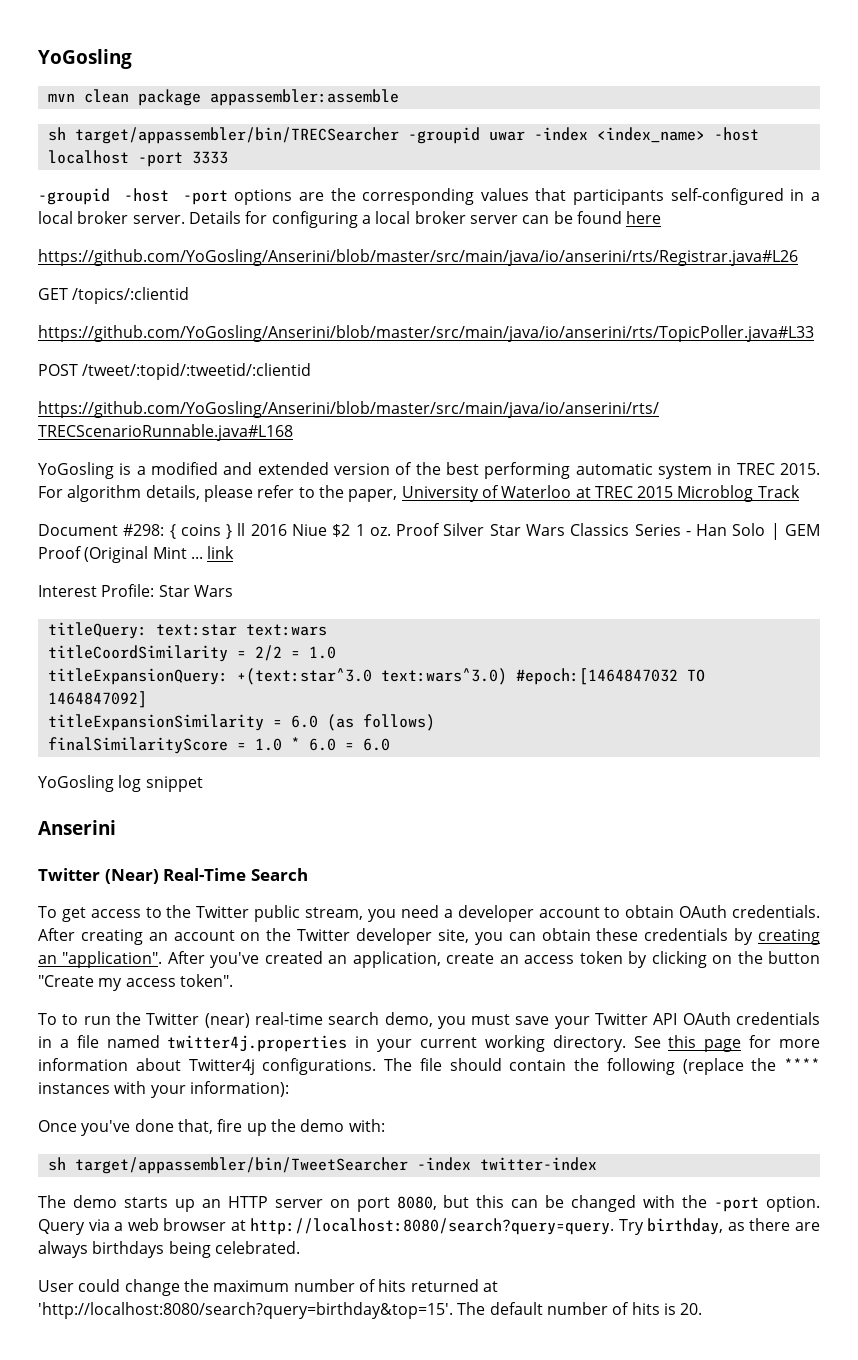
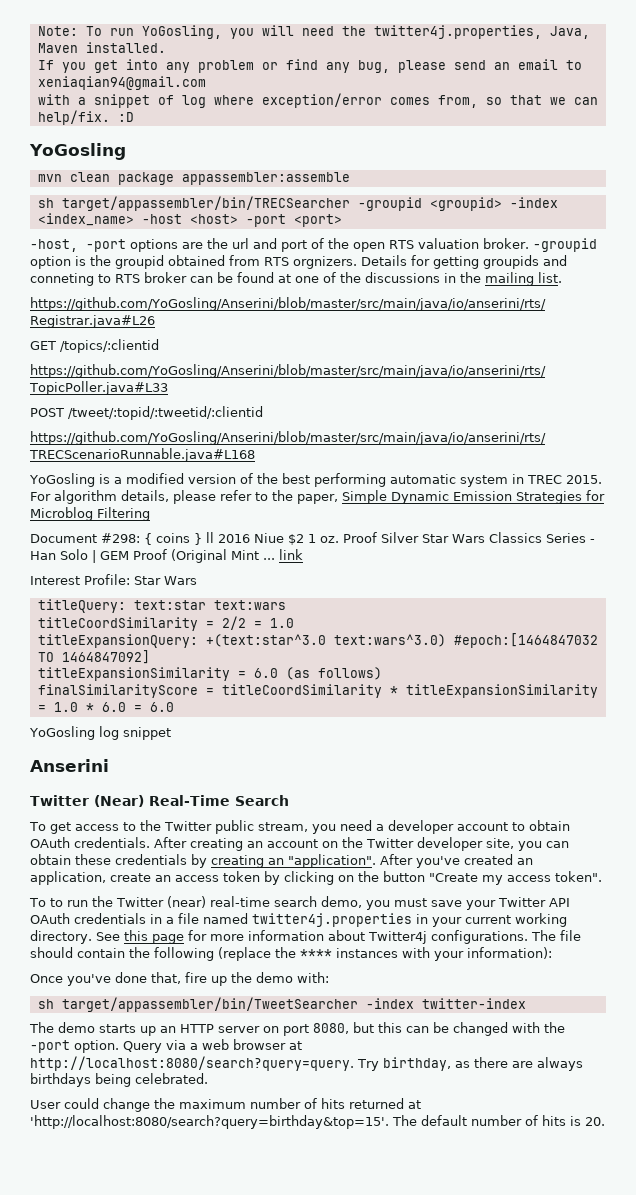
(38, 59) none -> [37,25,590,39] [37,42,166,53] [37,59,582,73] [37,76,206,90] [37,93,598,108] [37,110,134,125] Note: To run YoGosling, you will need the twitter4j.properties, Java, Maven installed. // If you get into any problem or find any bug, please send an email to xeniaqian94@gmail.com // with a snippet of log where exception/error comes from, so that we can help/fix. :D //
[488,131,525,141] uwar -> [429,197,502,211] <groupid>
[47,150,228,167] [38,188,820,205] [38,211,662,228] localhost -port 3333 // -groupid -host -port options are the corresponding values that participants self-configured in a local broker server. Details for configuring a local broker server can be found here -> [189,214,342,227] [30,238,597,252] [30,255,567,269] [30,272,562,286] <host> -port <port> // -host, -port options are the url and port of the open RTS valuation broker. -groupid option is the groupid obtained from RTS orgnizers. Details for getting groupids and conneting to RTS broker can be found at one of the discussions in the mailing list.
[223,462,329,475] and extended -> (184, 478) none
[401,485,800,502] University of Waterloo at TREC 2015 Microblog Track -> [342,490,605,504] [30,507,150,521] Simple Dynamic Emission Strategies for Microblog Filtering
(246, 746) none -> [221,684,598,698] [37,705,46,712] titleCoordSimilarity * titleExpansionSimilarity =

